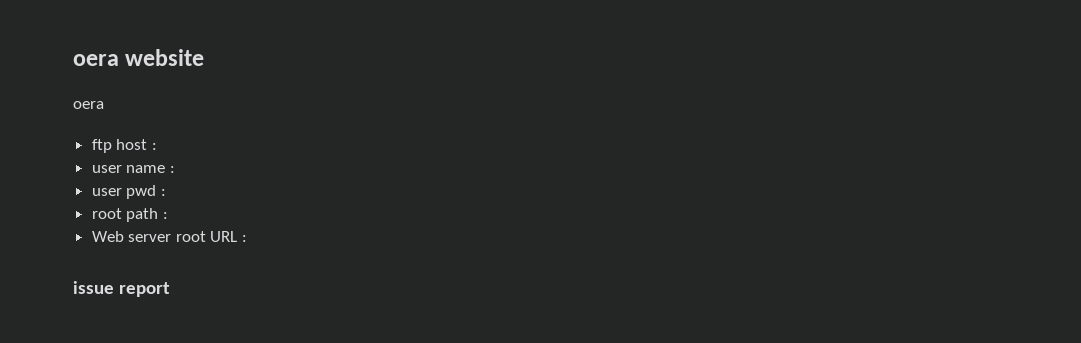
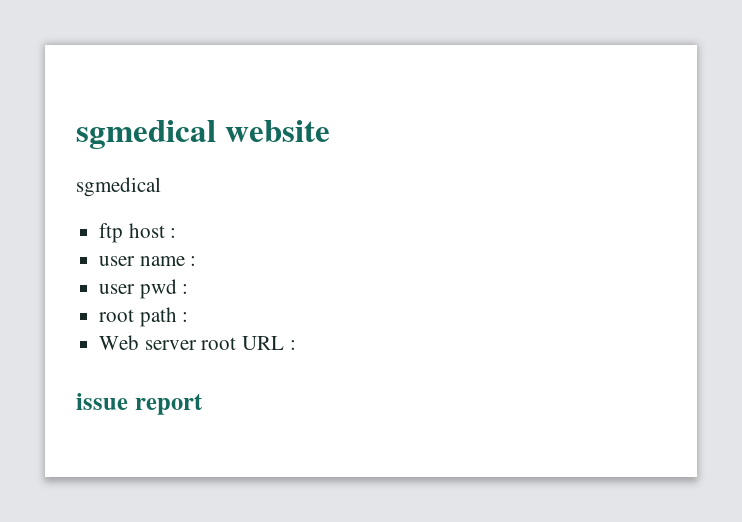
[73,54,119,66] oera -> [76,120,216,149] sgmedical
[73,101,104,109] oera -> [76,177,161,197] sgmedical

